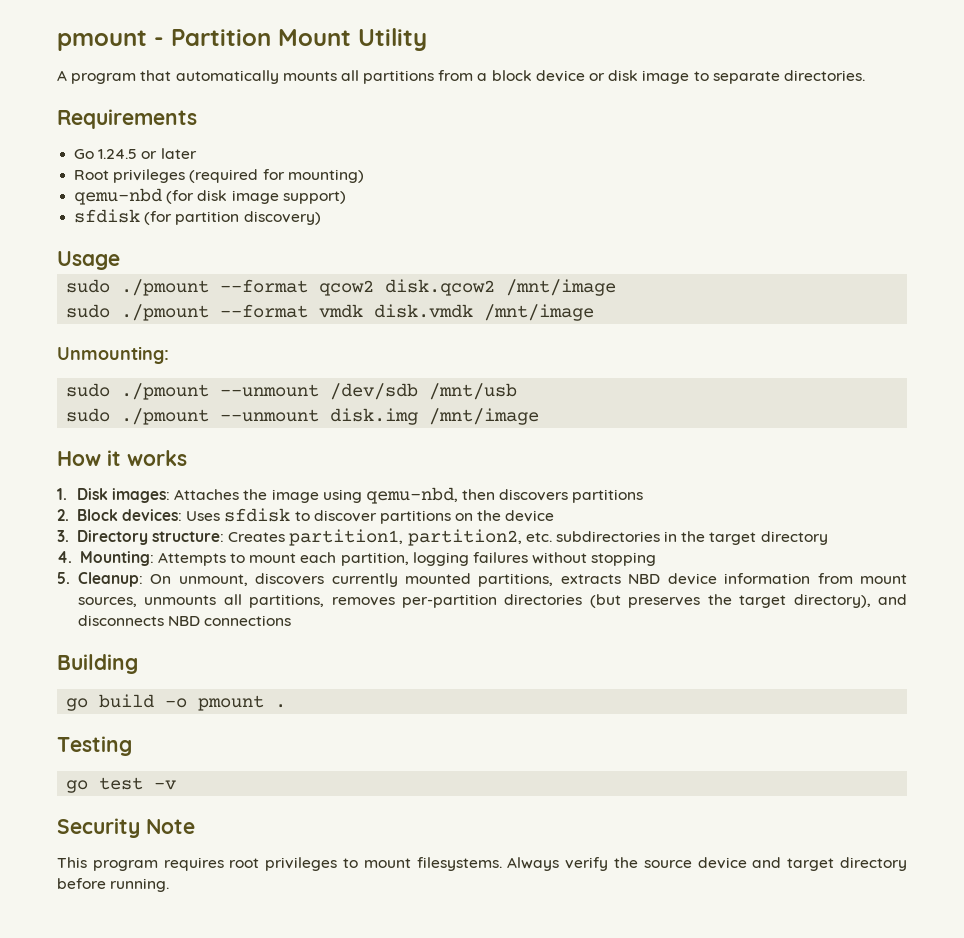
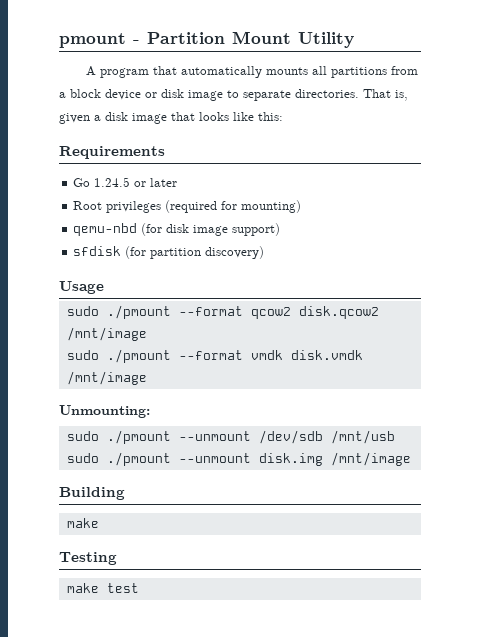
(865, 75) none -> [363,89,408,101] [59,112,283,124] That is, given a disk image that looks like this:
[57,450,187,466] [57,487,644,504] [57,508,555,524] [57,529,828,546] [57,551,657,566] [57,572,907,587] [77,594,907,608] [77,615,292,626] [57,654,138,674] [66,694,287,711] [57,736,132,756] [66,777,177,793] [57,818,195,838] [57,857,907,871] [57,878,170,892] How it works // 1. Disk images: Attaches the image using qemu-nbd, then discovers partitions // 2. Block devices: Uses sfdisk to discover partitions on the device // 3. Directory structure: Creates partition1, partition2, etc. subdirectories in the target directory // 4. Mounting: Attempts to mount each partition, logging failures without stopping // 5. Cleanup: On unmount, discovers currently mounted partitions, extracts NBD device information from mount sources, unmounts all partitions, removes per-partition directories (but preserves the target directory), and disconnects NBD connections // Building // go build -o pmount . // Testing // go test -v // Security Note // This program requires root privileges to mount filesystems. Always verify the source device and target directory before running. -> [59,487,125,500] [66,518,99,528] [59,552,117,565] [66,583,139,593] Building // make // Testing // make test

